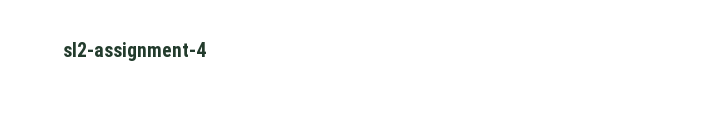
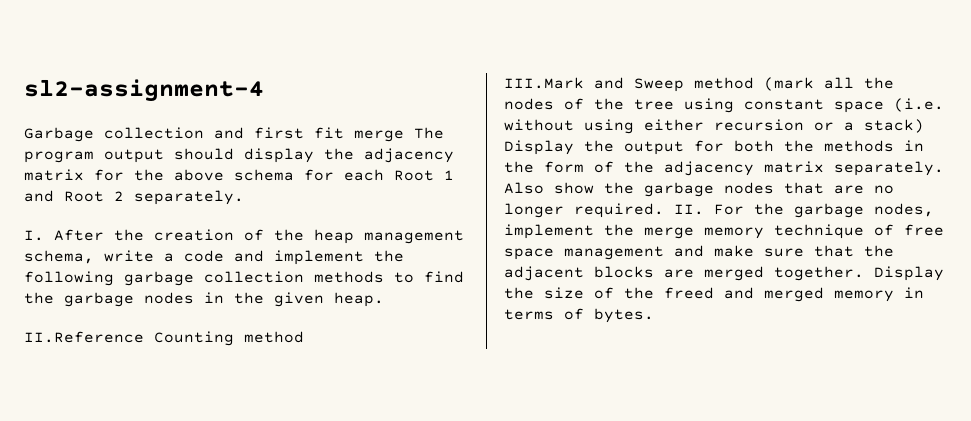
(206, 51) none -> [24,127,444,142] [24,148,454,163] [24,169,454,181] [24,190,244,205] [24,229,464,244] [24,250,404,265] [24,271,464,286] [24,292,384,307] [24,331,304,346] [504,77,894,92] [504,98,944,113] [504,119,924,134] [504,140,924,155] [504,161,944,176] [504,182,894,197] [504,203,934,218] [504,224,944,239] [504,245,894,260] [504,266,944,281] [504,287,924,302] [504,308,654,323] // Garbage collection and first fit merge The program output should display the adjacency matrix for the above schema for each Root 1 and Root 2 separately. // I. After the creation of the heap management schema, write a code and implement the following garbage collection methods to find the garbage nodes in the given heap. // II.Reference Counting method // III.Mark and Sweep method (mark all the nodes of the tree using constant space (i.e. without using either recursion or a stack) Display the output for both the methods in the form of the adjacency matrix separately. Also show the garbage nodes that are no longer required. II. For the garbage nodes, implement the merge memory technique of free space management and make sure that the adjacent blocks are merged together. Display the size of the freed and merged memory in terms of bytes.

